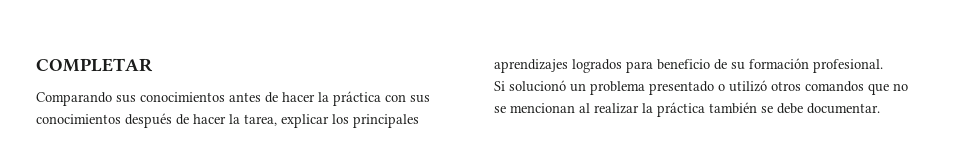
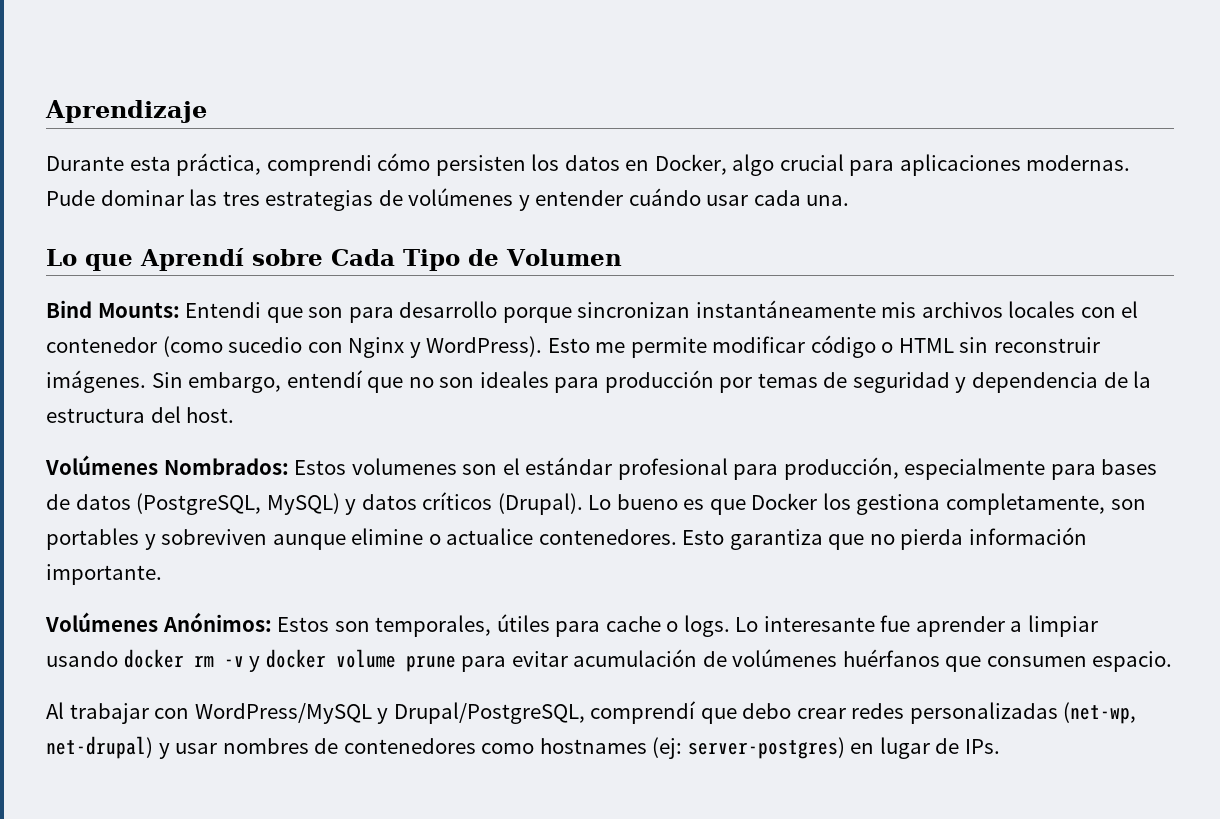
[36,58,153,72] [36,91,430,106] [36,113,419,128] [494,58,883,73] [494,80,908,95] [494,102,880,117] COMPLETAR // Comparando sus conocimientos antes de hacer la práctica con sus conocimientos después de hacer la tarea, explicar los principales aprendizajes logrados para beneficio de su formación profesional. // Si solucionó un problema presentado o utilizó otros comandos que no se mencionan al realizar la práctica también se debe documentar. -> [45,100,207,123] [46,153,1131,176] [46,188,850,211] [46,248,622,271] [46,300,1139,323] [46,335,1101,358] [46,370,1152,393] [46,406,235,423] [45,455,1158,480] [46,492,1146,515] [46,527,1087,550] [46,564,162,585] [45,612,1099,637] [46,649,1173,672] [46,701,1137,724] [46,736,1000,759] Aprendizaje // Durante esta práctica, comprendi cómo persisten los datos en Docker, algo crucial para aplicaciones modernas. Pude dominar las tres estrategias de volúmenes y entender cuándo usar cada una. // Lo que Aprendí sobre Cada Tipo de Volumen // Bind Mounts: Entendi que son para desarrollo porque sincronizan instantáneamente mis archivos locales con el contenedor (como sucedio con Nginx y WordPress). Esto me permite modificar código o HTML sin reconstruir imágenes. Sin embargo, entendí que no son ideales para producción por temas de seguridad y dependencia de la estructura del host. // Volúmenes Nombrados: Estos volumenes son el estándar profesional para producción, especialmente para bases de datos (PostgreSQL, MySQL) y datos críticos (Drupal). Lo bueno es que Docker los gestiona completamente, son portables y sobreviven aunque elimine o actualice contenedores. Esto garantiza que no pierda información importante. // Volúmenes Anónimos: Estos son temporales, útiles para cache o logs. Lo interesante fue aprender a limpiar usando docker rm -v y docker volume prune para evitar acumulación de volúmenes huérfanos que consumen espacio. // Al trabajar con WordPress/MySQL y Drupal/PostgreSQL, comprendí que debo crear redes personalizadas (net-wp, net-drupal) y usar nombres de contenedores como hostnames (ej: server-postgres) en lugar de IPs.

